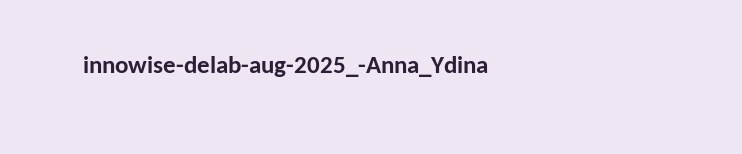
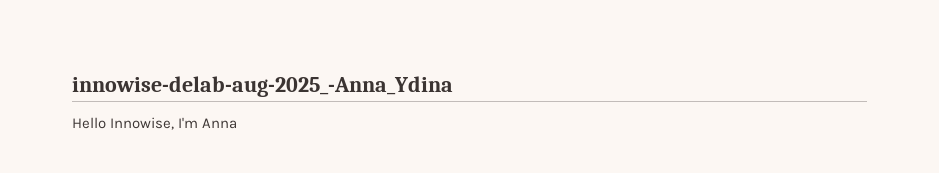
(488, 66) none -> [72,117,238,130] // Hello Innowise, I'm Anna

